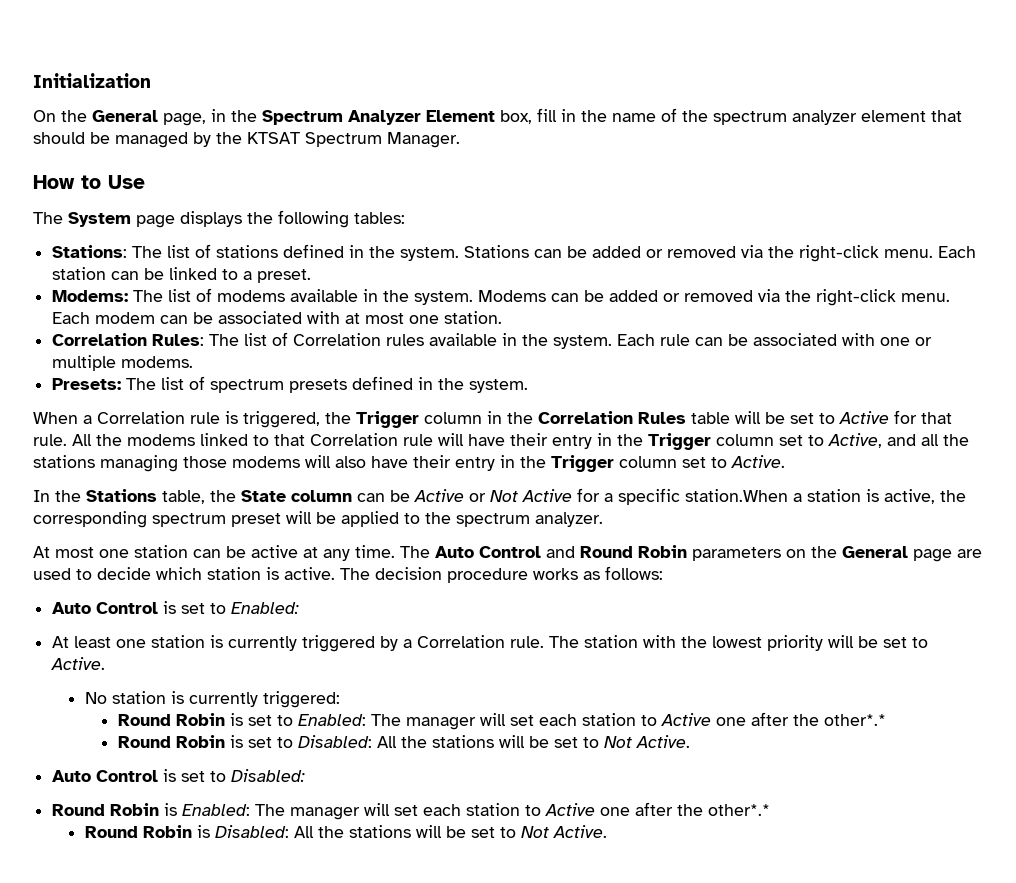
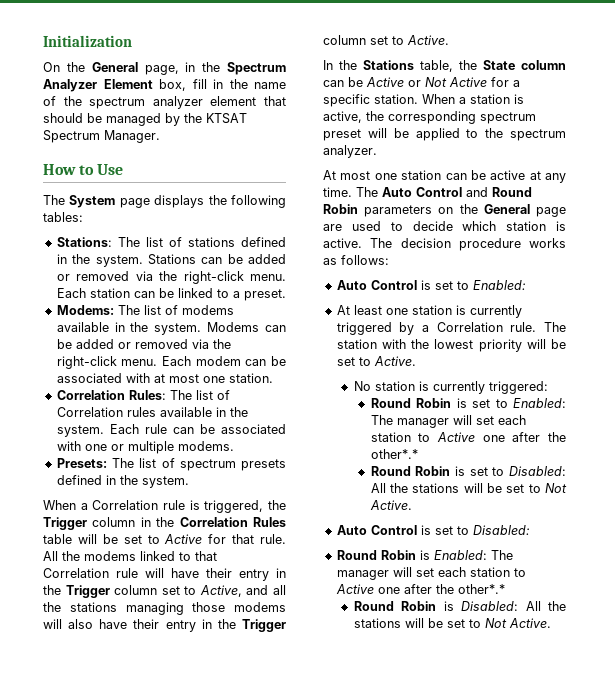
[685,489,788,502] station.When -> [374,94,455,104] station. When

